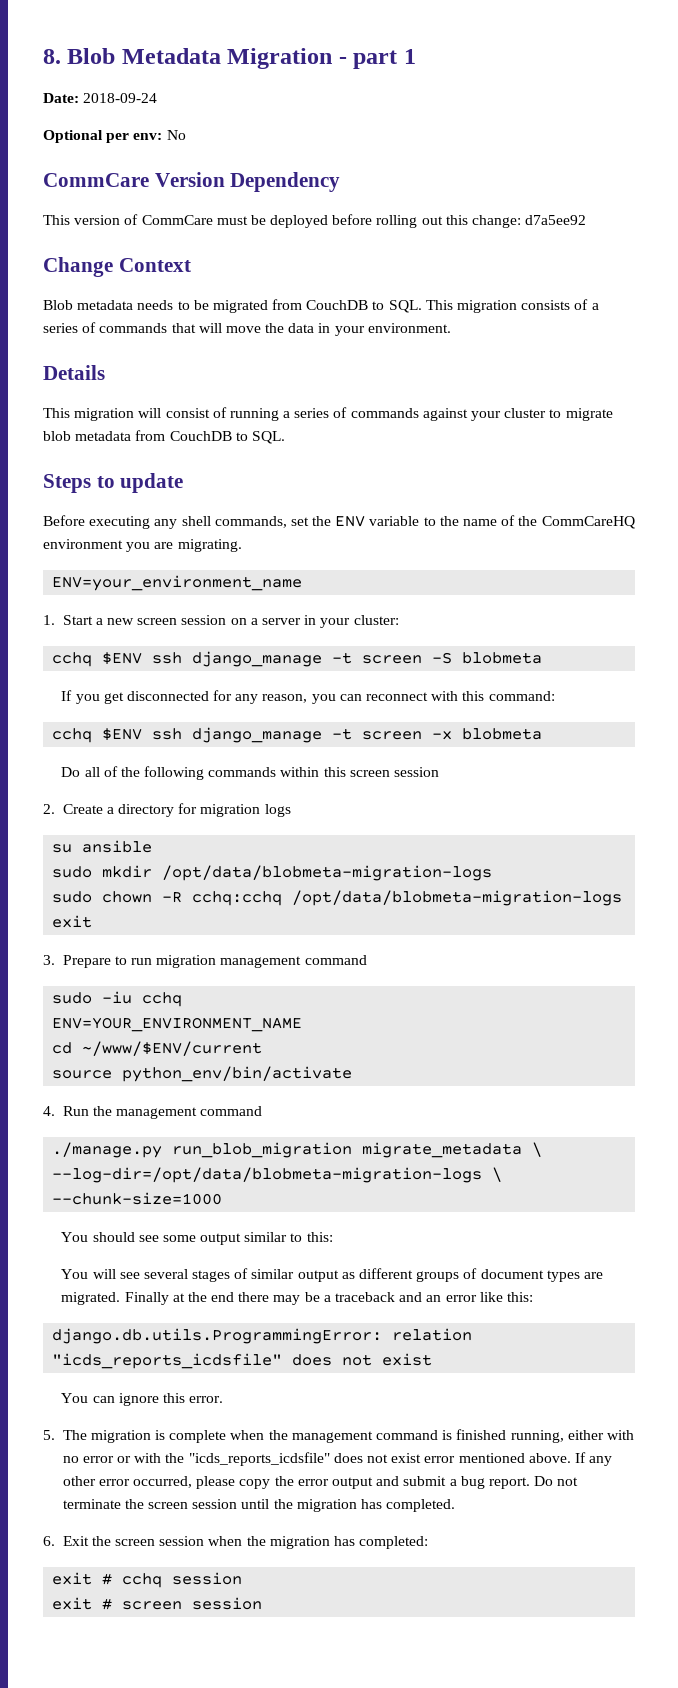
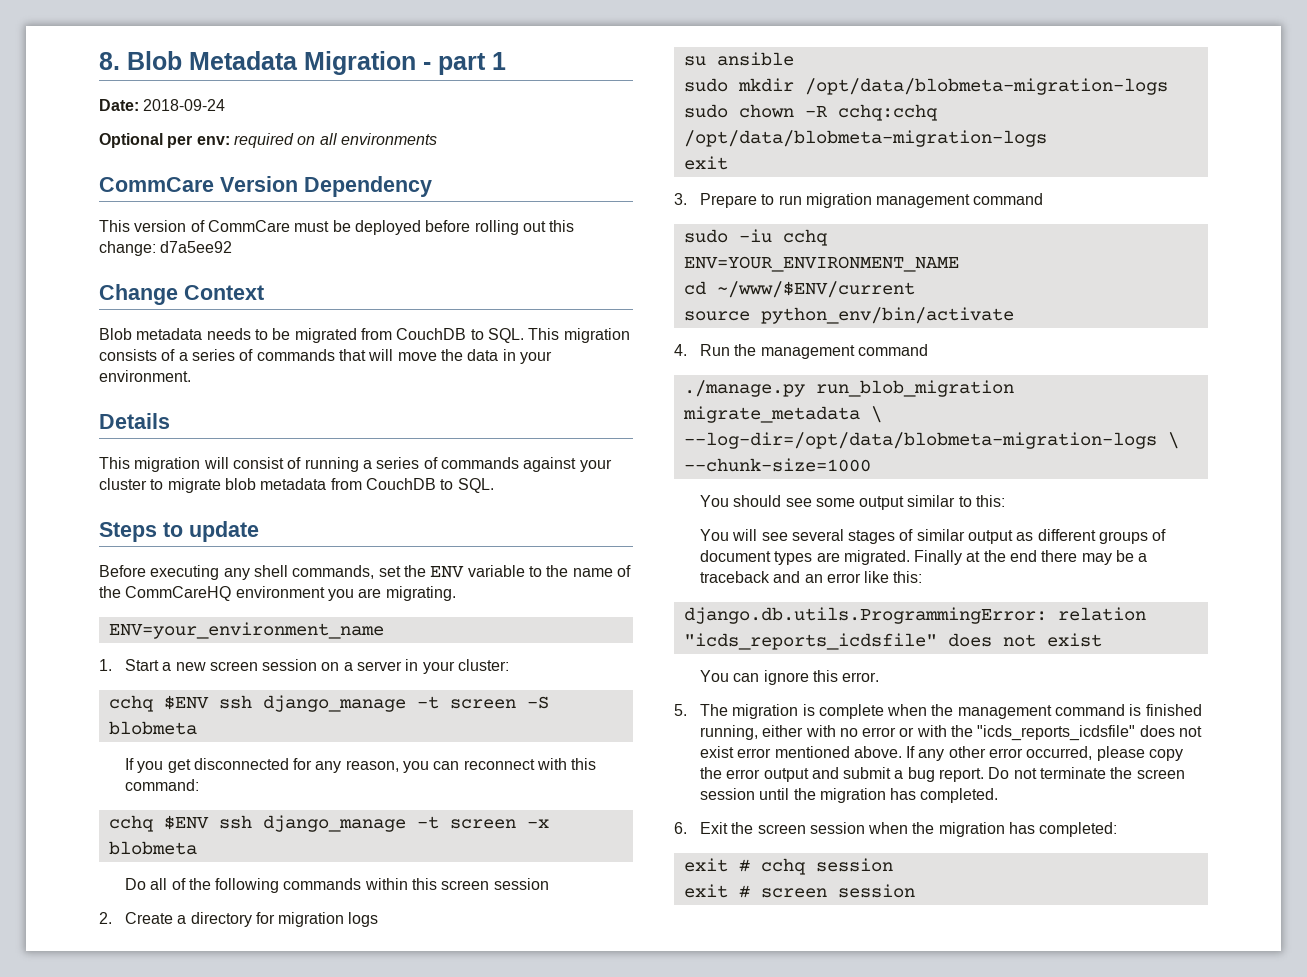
[166,130,186,140] No -> [233,133,437,148] required on all environments

